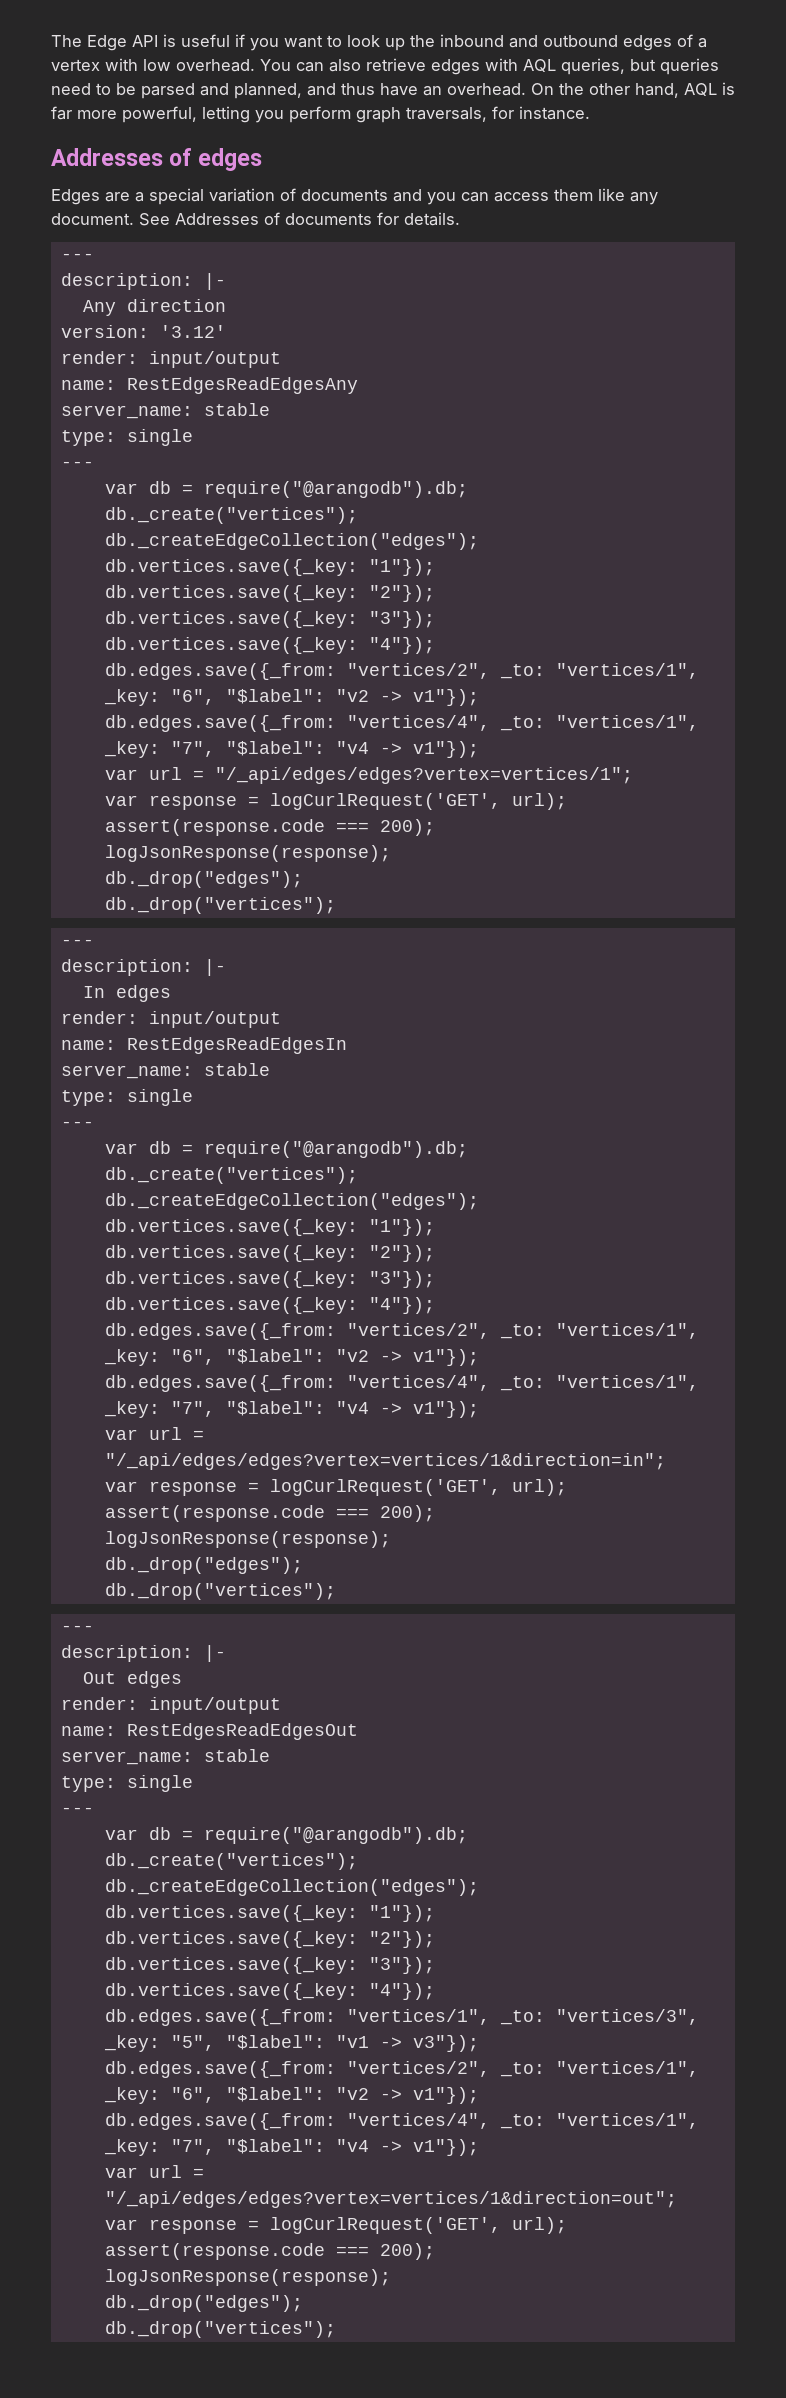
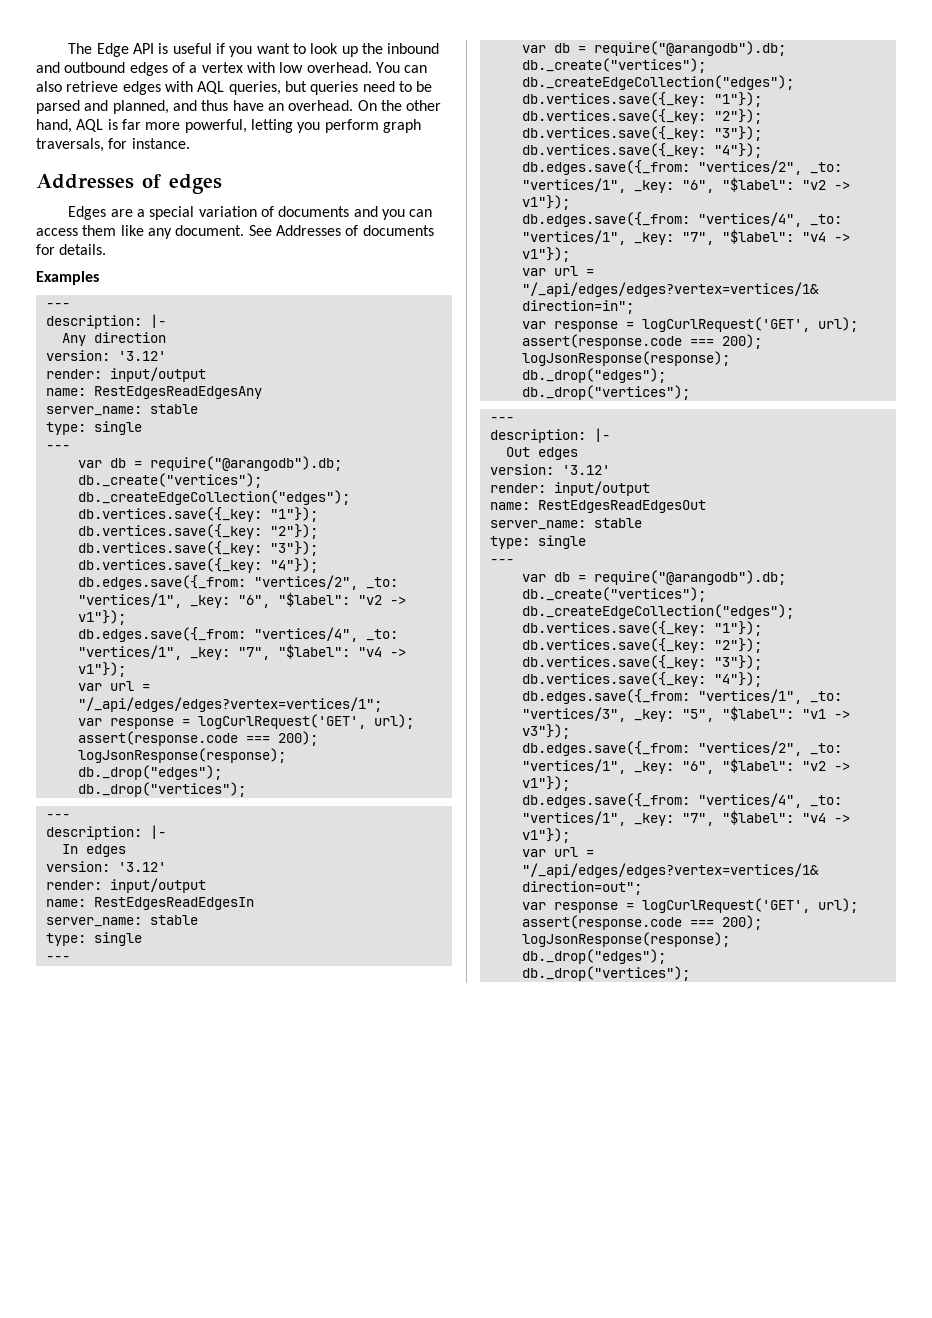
(460, 219) none -> [36,271,99,285] // Examples
(171, 993) none -> [45,861,166,872] // version: '3.12'
(182, 1679) none -> [489,464,610,475] // version: '3.12'

